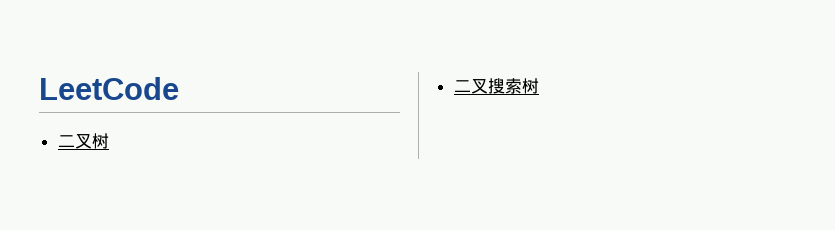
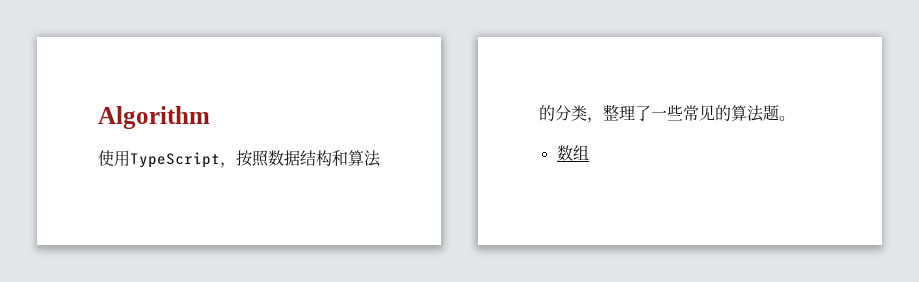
[39,77,179,100] [57,133,109,149] [453,78,539,94] LeetCode // 二叉树 // 二叉搜索树 -> [98,106,210,129] [98,150,381,168] [539,104,795,123] [556,145,589,161] Algorithm // 使用TypeScript，按照数据结构和算法的分类，整理了一些常见的算法题。 // 数组

